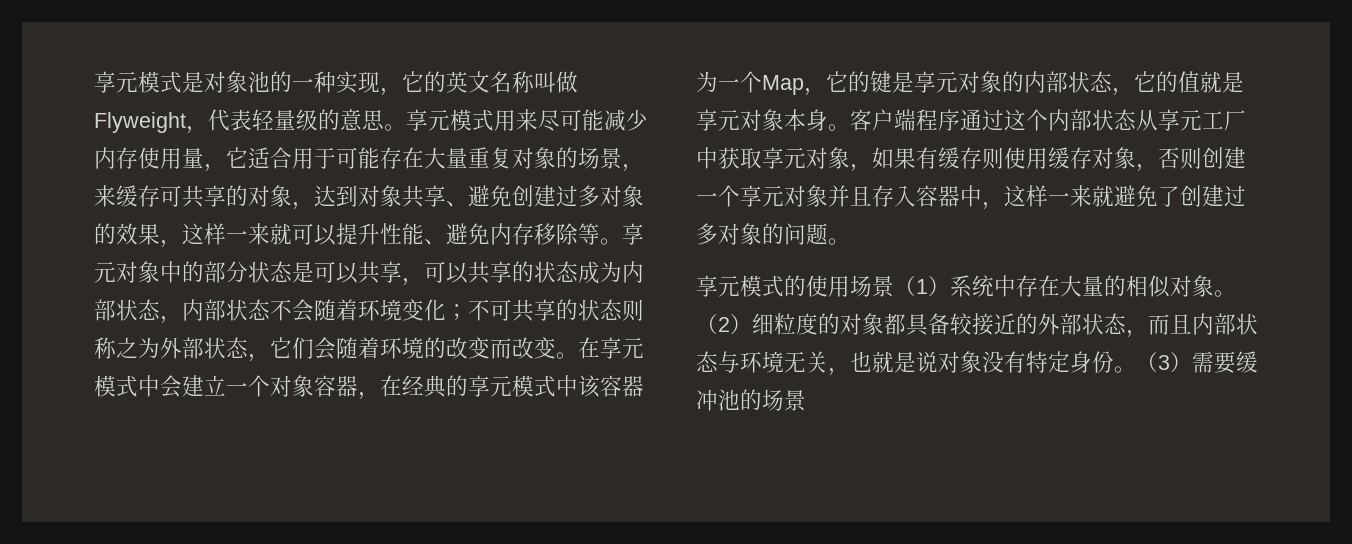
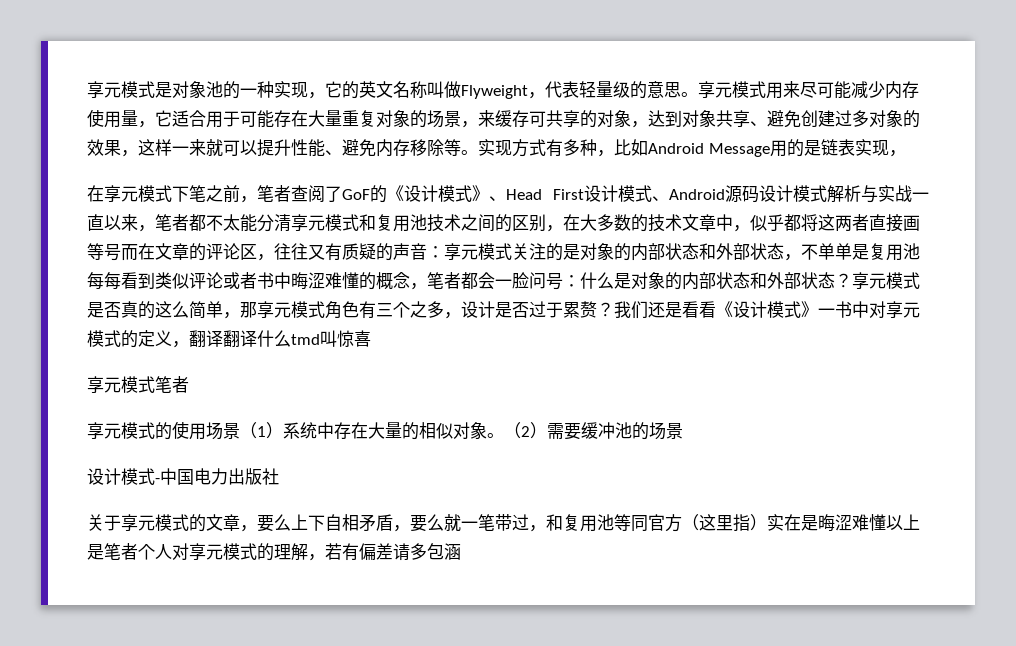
[622,223,644,245] [94,261,644,286] [94,299,644,324] [94,337,644,362] [94,375,644,400] [696,71,1244,96] [696,109,1246,131] [696,147,1246,172] [696,185,1246,210] [696,223,850,245] 享元对象中的部分状态是可以共享，可以共享的状态成为内部状态，内部状态不会随着环境变化；不可共享的状态则称之为外部状态，它们会随着环境的改变而改变。在享元模式中会建立一个对象容器，在经典的享元模式中该容器为一个Map，它的键是享元对象的内部状态，它的值就是享元对象本身。客户端程序通过这个内部状态从享元工厂中获取享元对象，如果有缓存则使用缓存对象，否则创建一个享元对象并且存入容器中，这样一来就避免了创建过多对象的问题。 -> [478,139,906,157] [87,185,929,203] [87,214,920,232] [87,243,920,261] [87,272,920,290] [87,301,920,319] [87,330,371,348] [87,376,189,394] 实现方式有多种，比如Android Message用的是链表实现， // 在享元模式下笔之前，笔者查阅了GoF的《设计模式》、Head First设计模式、Android源码设计模式解析与实战一直以来，笔者都不太能分清享元模式和复用池技术之间的区别，在大多数的技术文章中，似乎都将这两者直接画等号而在文章的评论区，往往又有质疑的声音：享元模式关注的是对象的内部状态和外部状态，不单单是复用池每每看到类似评论或者书中晦涩难懂的概念，笔者都会一脸问号：什么是对象的内部状态和外部状态？享元模式是否真的这么简单，那享元模式角色有三个之多，设计是否过于累赘？我们还是看看《设计模式》一书中对享元模式的定义，翻译翻译什么tmd叫惊喜 // 享元模式笔者
[752,313,1258,338] [696,351,1258,376] [696,389,806,411] 细粒度的对象都具备较接近的外部状态，而且内部状态与环境无关，也就是说对象没有特定身份。（3）需要缓冲池的场景 -> [547,422,683,440] [87,468,279,485] [87,514,920,532] [87,543,461,561] 需要缓冲池的场景 // 设计模式-中国电力出版社 // 关于享元模式的文章，要么上下自相矛盾，要么就一笔带过，和复用池等同官方（这里指）实在是晦涩难懂以上是笔者个人对享元模式的理解，若有偏差请多包涵

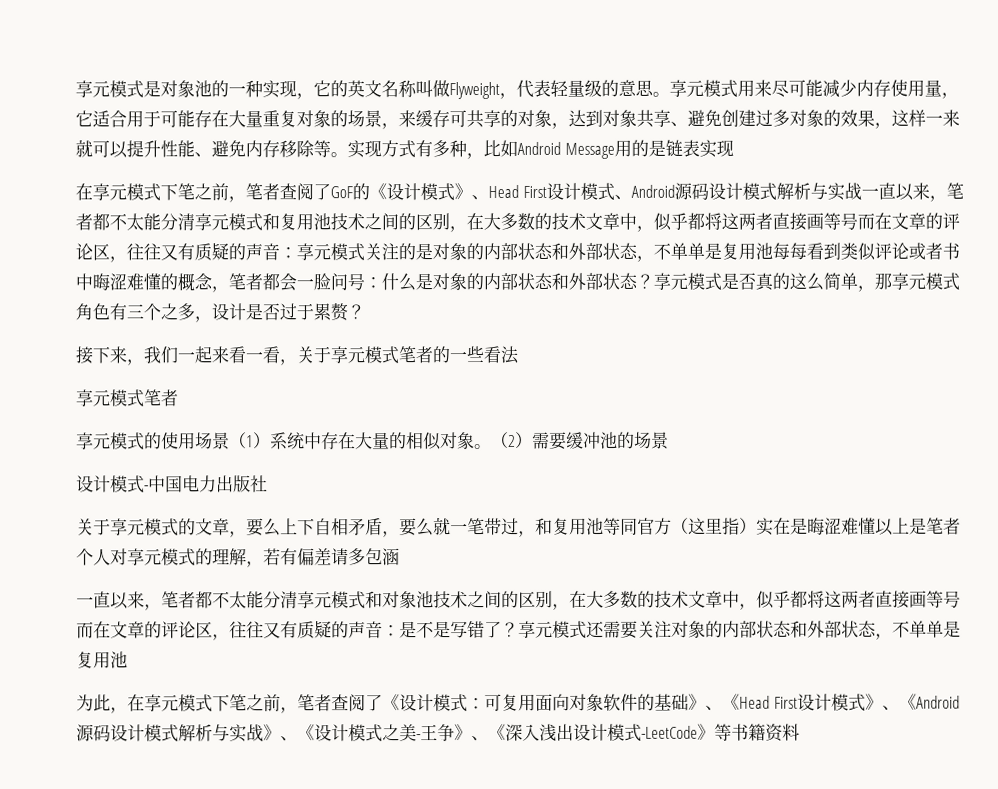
[888,150,906,157] ， -> (734, 148) none
[614,301,920,319] [87,330,371,348] 我们还是看看《设计模式》一书中对享元模式的定义，翻译翻译什么tmd叫惊喜 -> [75,345,519,366] // 接下来，我们一起来看一看，关于享元模式笔者的一些看法
(461, 551) none -> [76,590,961,611] [76,620,961,641] [76,651,128,669] [76,693,960,714] [76,723,800,743] // 一直以来，笔者都不太能分清享元模式和对象池技术之间的区别，在大多数的技术文章中，似乎都将这两者直接画等号而在文章的评论区，往往又有质疑的声音：是不是写错了？享元模式还需要关注对象的内部状态和外部状态，不单单是复用池 // 为此，在享元模式下笔之前，笔者查阅了《设计模式：可复用面向对象软件的基础》、《Head First设计模式》、《Android源码设计模式解析与实战》、《设计模式之美-王争》、《深入浅出设计模式-LeetCode》等书籍资料

